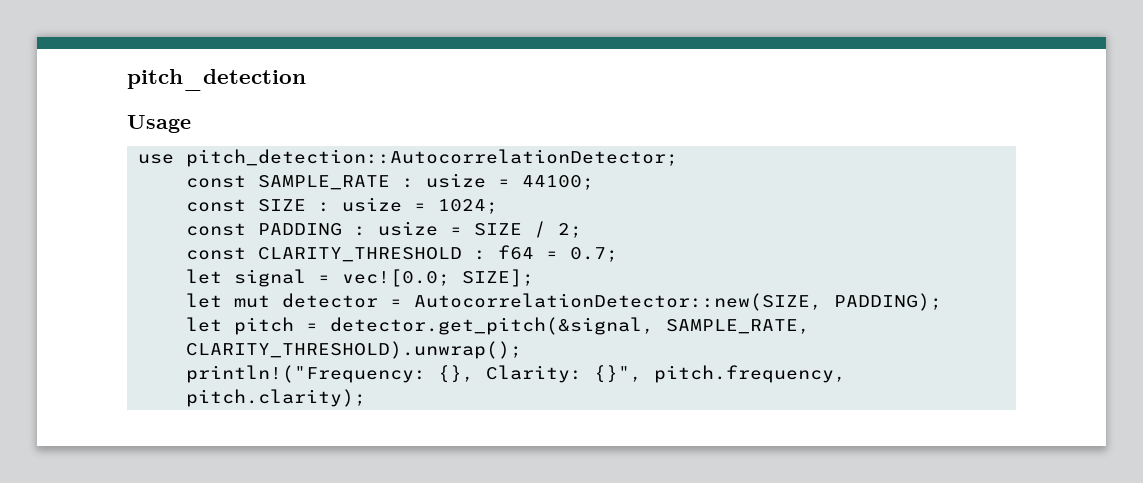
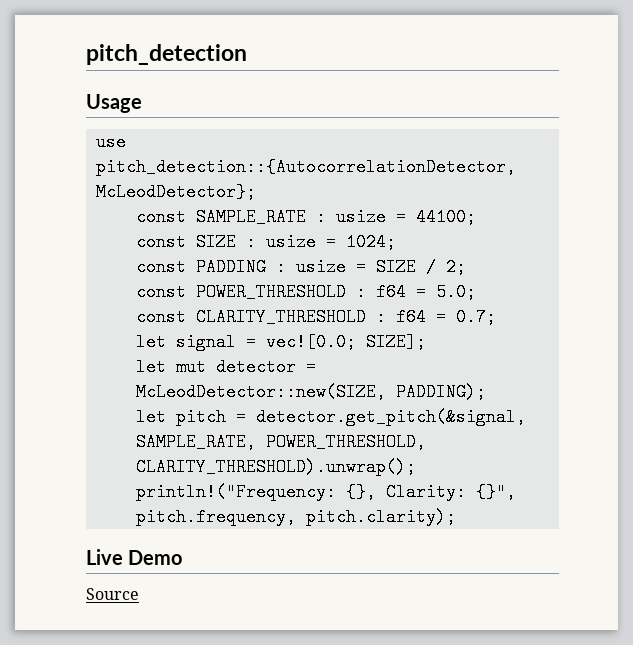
[185,149,678,167] pitch_detection::AutocorrelationDetector; -> [95,158,516,176] [95,183,256,201] pitch_detection::{AutocorrelationDetector, McLeodDetector};
(582, 230) none -> [135,283,476,301] // const POWER_THRESHOLD : f64 = 5.0;
[413,293,822,311] AutocorrelationDetector::new(SIZE, -> [135,383,386,401] McLeodDetector::new(SIZE,
(810, 326) none -> [265,433,426,451] POWER_THRESHOLD,
(366, 398) none -> [86,549,183,565] [86,588,139,600] // Live Demo // Source

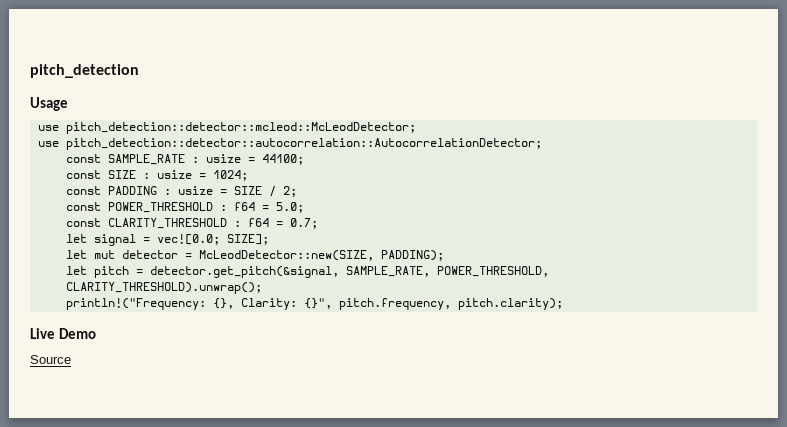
[95,158,516,176] [95,183,256,201] pitch_detection::{AutocorrelationDetector, McLeodDetector}; -> [65,122,416,134] [37,138,542,150] pitch_detection::detector::mcleod::McLeodDetector; // use pitch_detection::detector::autocorrelation::AutocorrelationDetector;

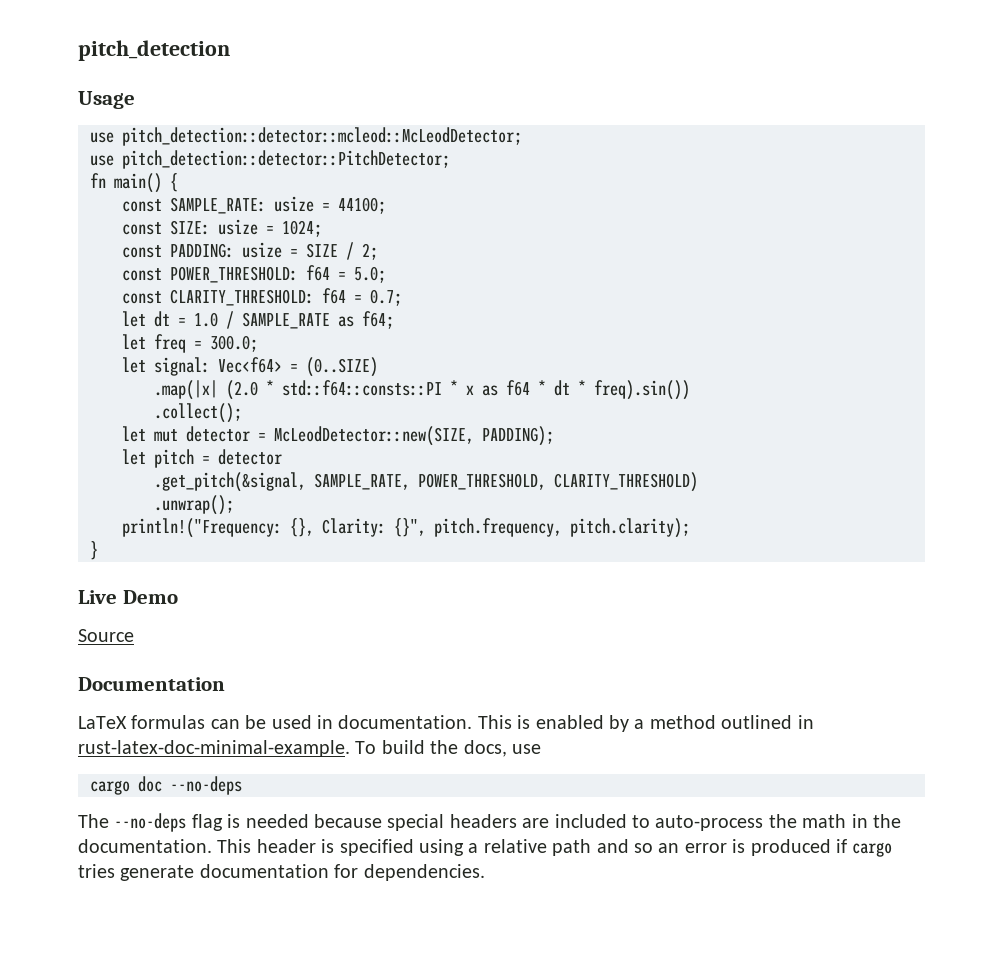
[65,138,542,150] [65,154,199,165] pitch_detection::detector::autocorrelation::AutocorrelationDetector; // const SAMPLE_RATE : -> [122,150,450,169] [90,173,178,193] [122,197,266,214] pitch_detection::detector::PitchDetector; // fn main() { // const SAMPLE_RATE:
[107,170,150,179] SIZE : -> [170,220,210,235] SIZE:
[107,186,171,195] PADDING : -> [170,243,234,258] PADDING:
[107,202,227,213] POWER_THRESHOLD : -> [170,266,298,283] POWER_THRESHOLD:
[107,218,241,229] CLARITY_THRESHOLD : -> [170,289,314,306] CLARITY_THRESHOLD:
[93,234,269,246] signal = vec![0.0; SIZE]; -> [154,311,394,329] [122,334,258,353] [122,357,378,377] [154,380,690,400] [154,403,242,423] dt = 1.0 / SAMPLE_RATE as f64; // let freq = 300.0; // let signal: Vec<f64> = (0..SIZE) // .map(|x| (2.0 * std::f64::consts::PI * x as f64 * dt * freq).sin()) // .collect();
[149,266,549,278] [65,282,262,294] detector.get_pitch(&signal, SAMPLE_RATE, POWER_THRESHOLD, CLARITY_THRESHOLD).unwrap(); -> [218,449,282,465] [154,472,698,492] [154,495,234,515] detector // .get_pitch(&signal, SAMPLE_RATE, POWER_THRESHOLD, CLARITY_THRESHOLD) // .unwrap();
(563, 304) none -> [90,541,98,560] // }
(71, 359) none -> [78,677,225,691] [78,715,814,732] [78,740,541,757] [90,776,242,795] [78,813,901,832] [78,839,893,857] [78,864,485,881] // Documentation // LaTeX formulas can be used in documentation. This is enabled by a method outlined in rust-latex-doc-minimal-example. To build the docs, use // cargo doc --no-deps // The --no-deps flag is needed because special headers are included to auto-process the math in the documentation. This header is specified using a relative path and so an error is produced if cargo tries generate documentation for dependencies.

